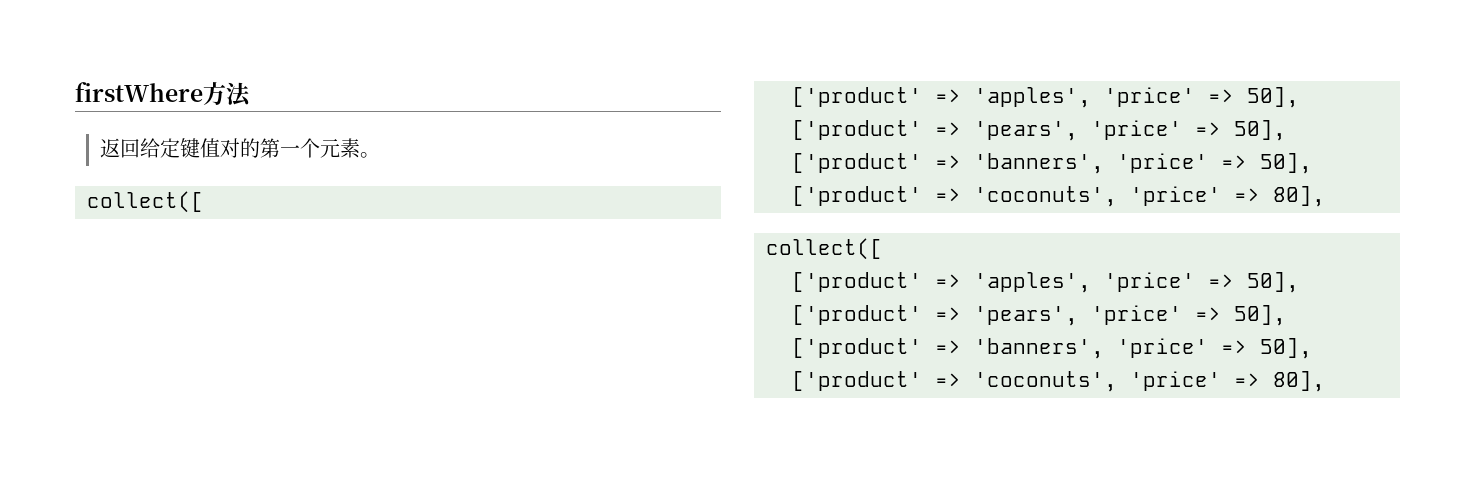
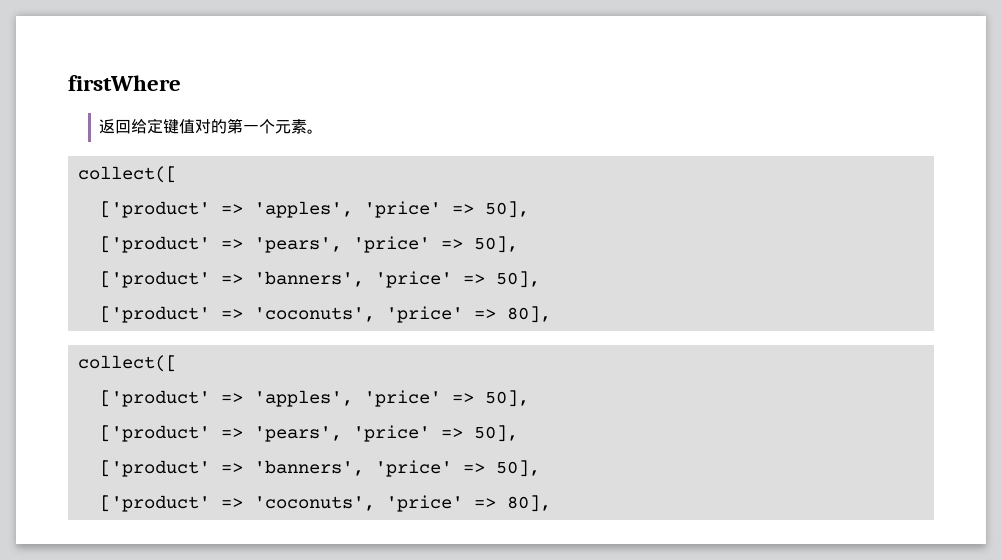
[203,82,251,107] 方法 -> (181, 83) none

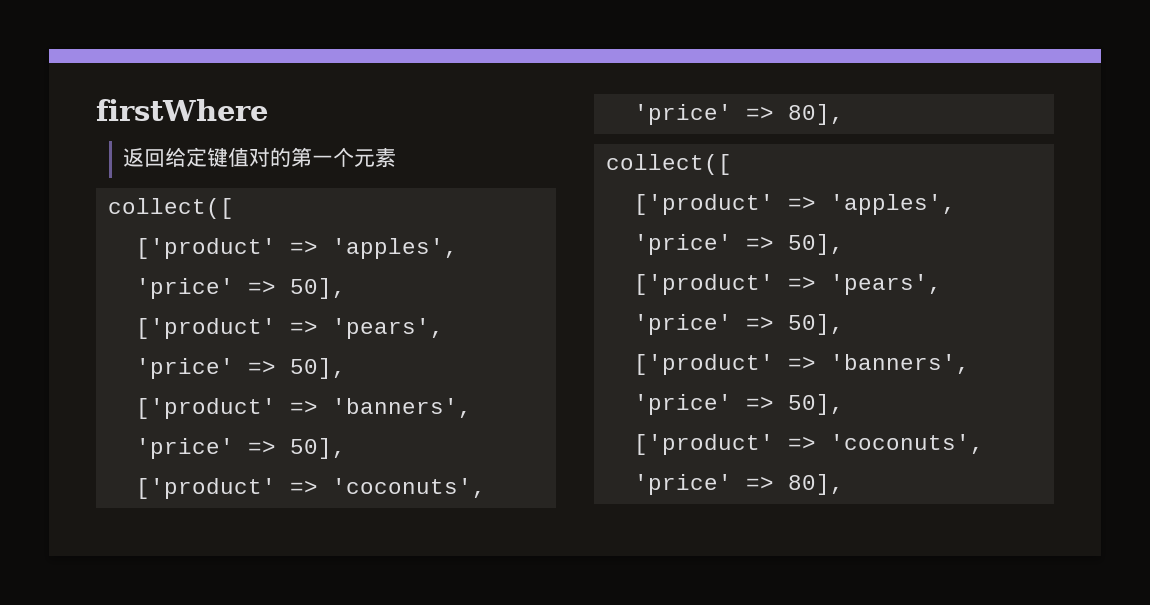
[307,129,324,134] 。 -> (397, 158) none

